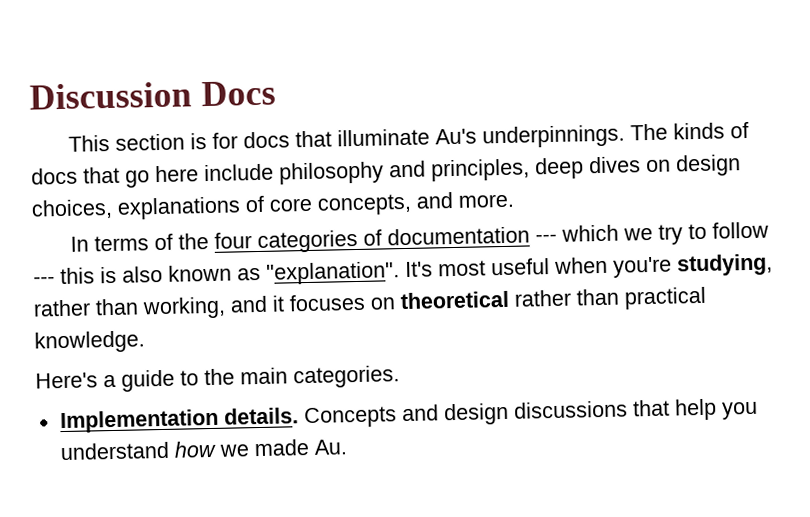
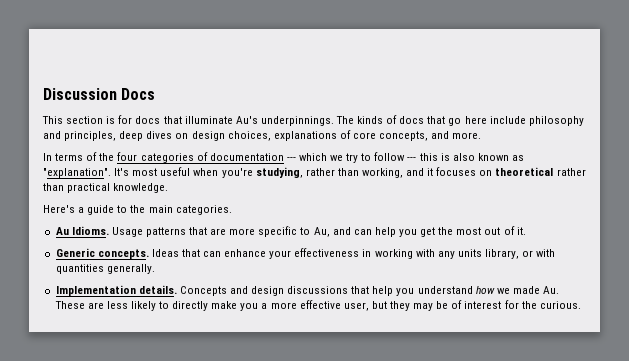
(400, 377) none -> [55,226,526,237] [55,248,556,259] [55,264,155,274] // Au Idioms. Usage patterns that are more specific to Au, and can help you get the most out of it. // Generic concepts. Ideas that can enhance your effectiveness in working with any units library, or with quantities generally.
(347, 447) none -> [54,300,581,311] These are less likely to directly make you a more effective user, but they may be of interest for the curious.

